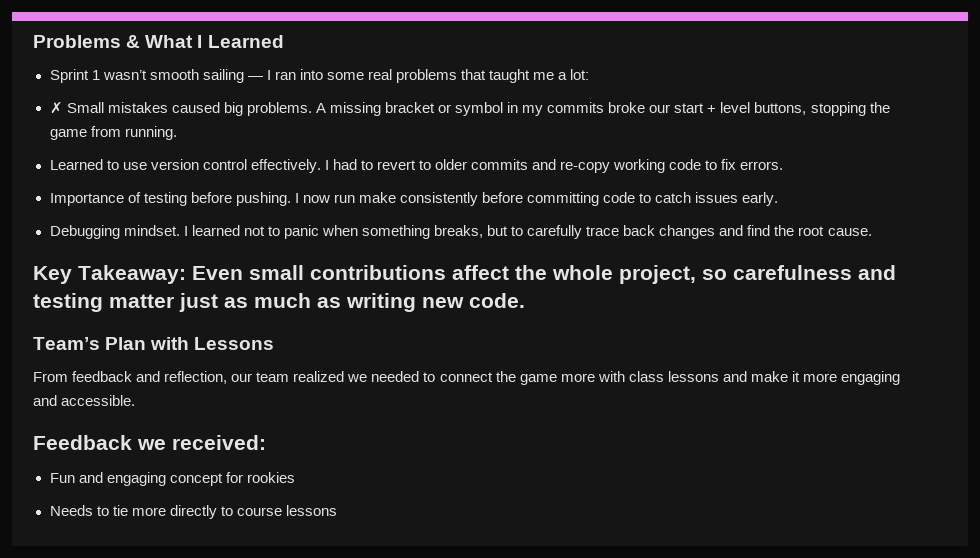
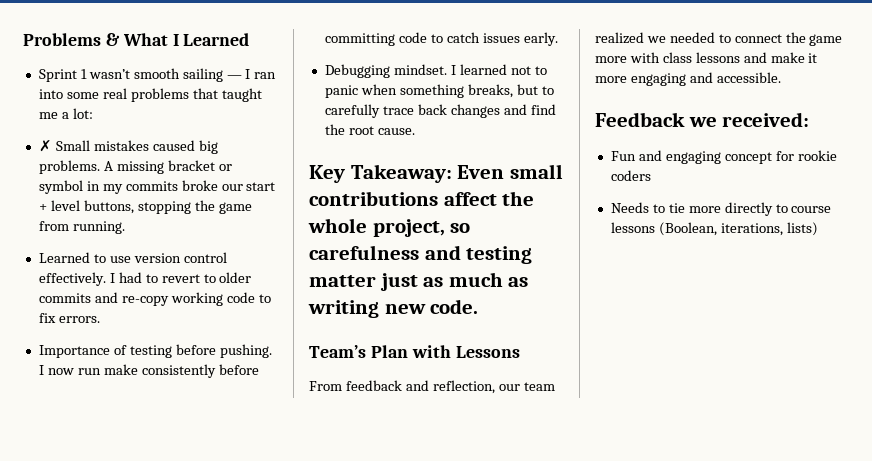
[246,472,295,483] rookies -> [797,150,837,161] [610,170,651,181] rookie coders
(337, 510) none -> [658,222,818,236] (Boolean, iterations, lists)

